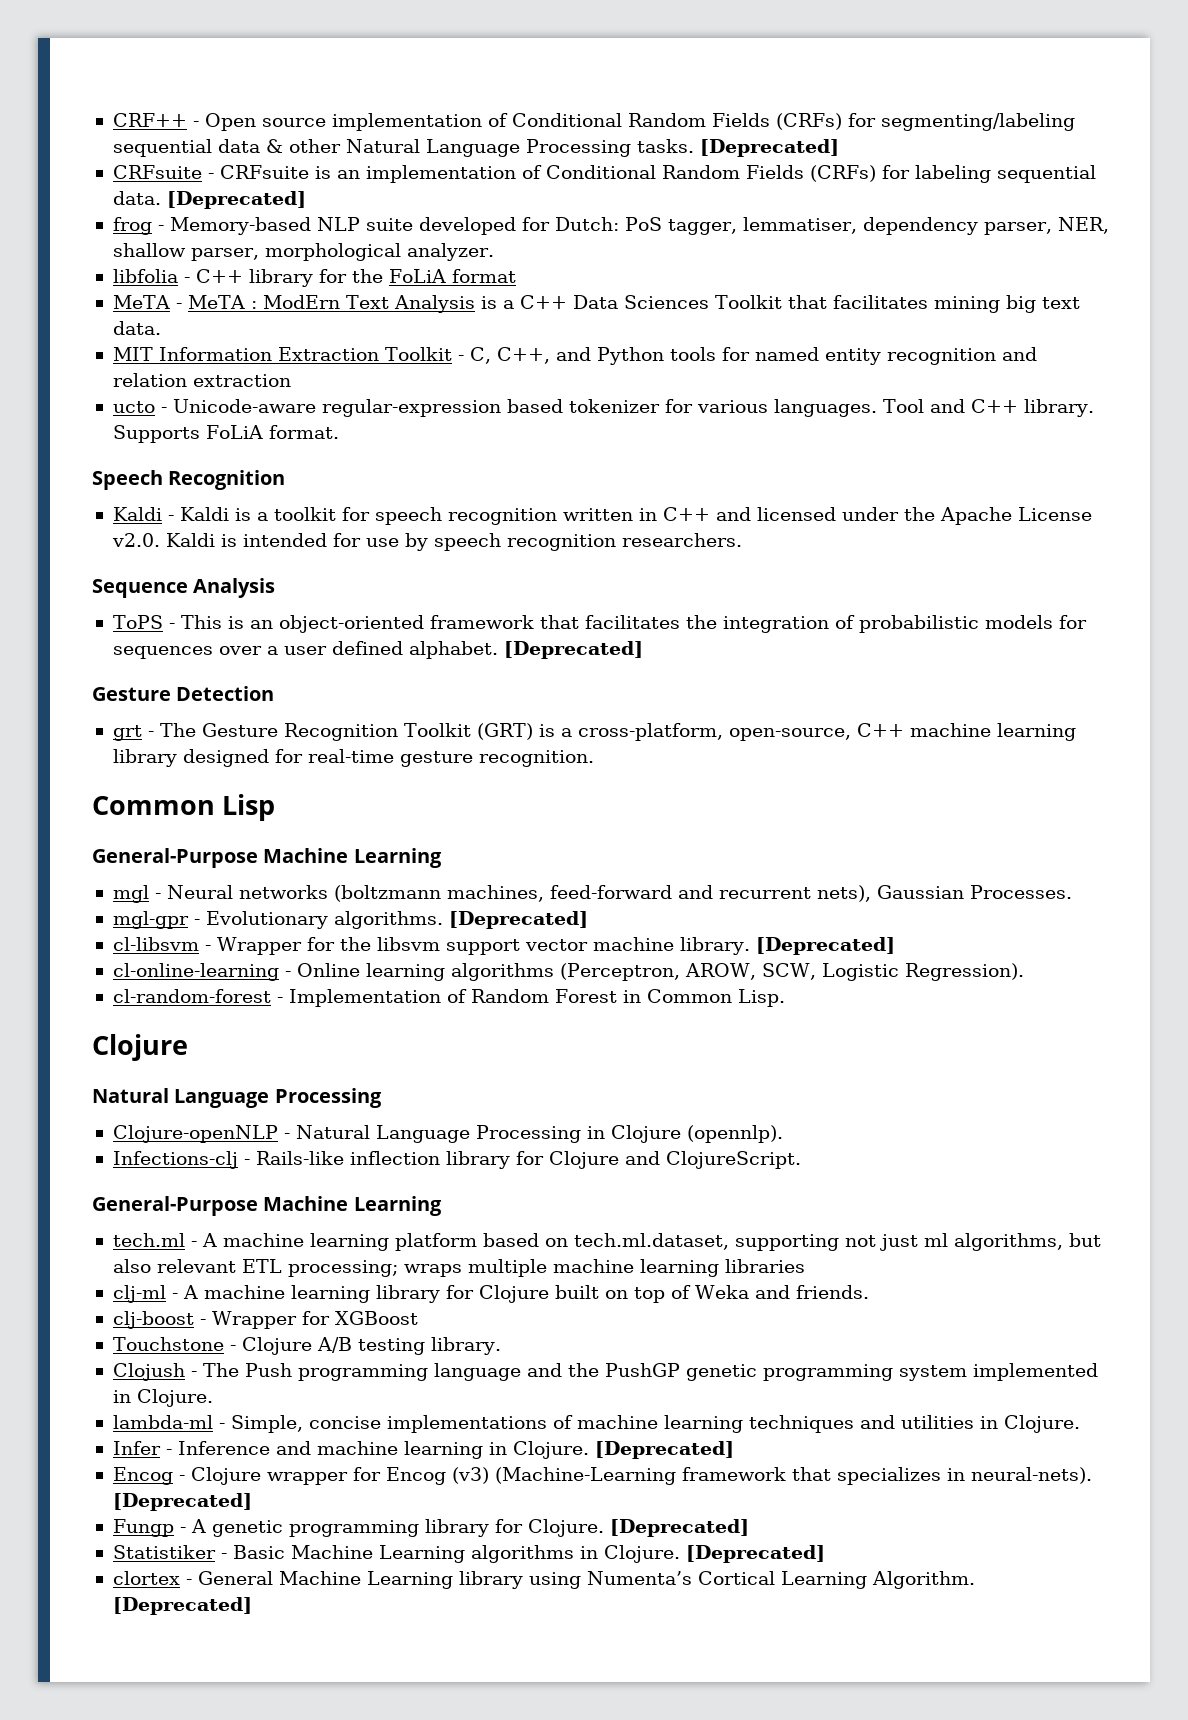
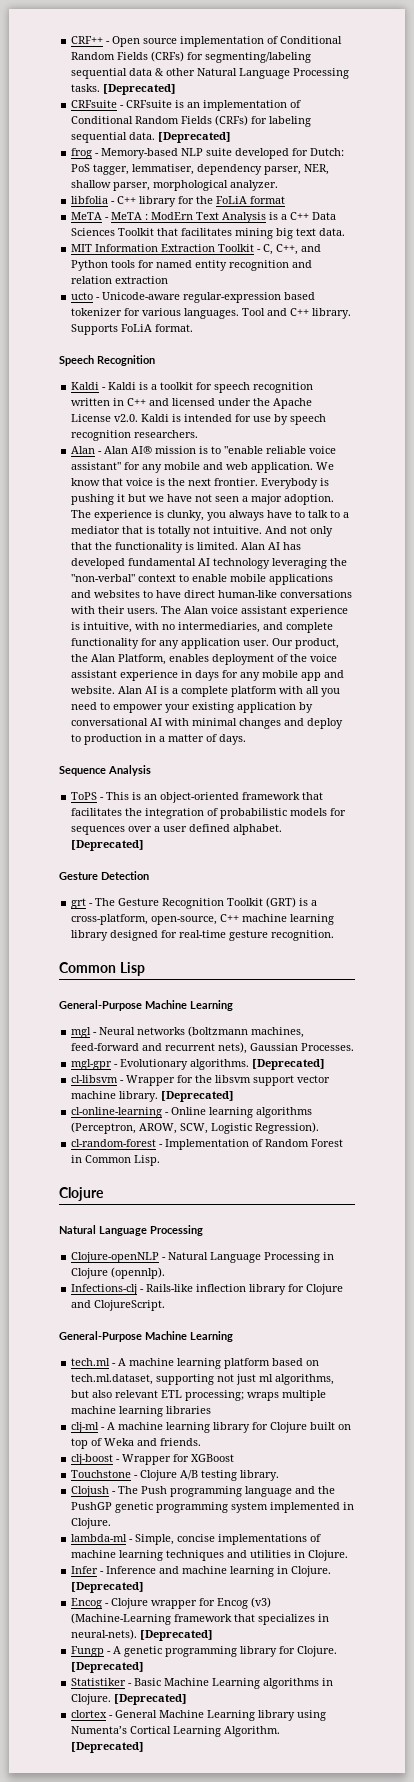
(742, 540) none -> [71,446,337,454] [71,462,335,473] [71,478,330,489] [71,494,335,505] [71,510,350,521] [71,526,334,537] [71,542,302,553] [71,558,348,569] [71,574,334,585] [71,590,353,598] [71,606,349,617] [71,622,334,633] [71,638,340,649] [71,654,338,665] [71,670,345,681] [71,686,341,697] [71,702,314,713] [71,718,344,729] [71,734,247,745] // Alan - Alan AI® mission is to "enable reliable voice assistant" for any mobile and web application. We know that voice is the next frontier. Everybody is pushing it but we have not seen a major adoption. The experience is clunky, you always have to talk to a mediator that is totally not intuitive. And not only that the functionality is limited. Alan AI has developed fundamental AI technology leveraging the "non-verbal" context to enable mobile applications and websites to have direct human-like conversations with their users. The Alan voice assistant experience is intuitive, with no intermediaries, and complete functionality for any application user. Our product, the Alan Platform, enables deployment of the voice assistant experience in days for any mobile app and website. Alan AI is a complete platform with all you need to empower your existing application by conversational AI with minimal changes and deploy to production in a matter of days.

